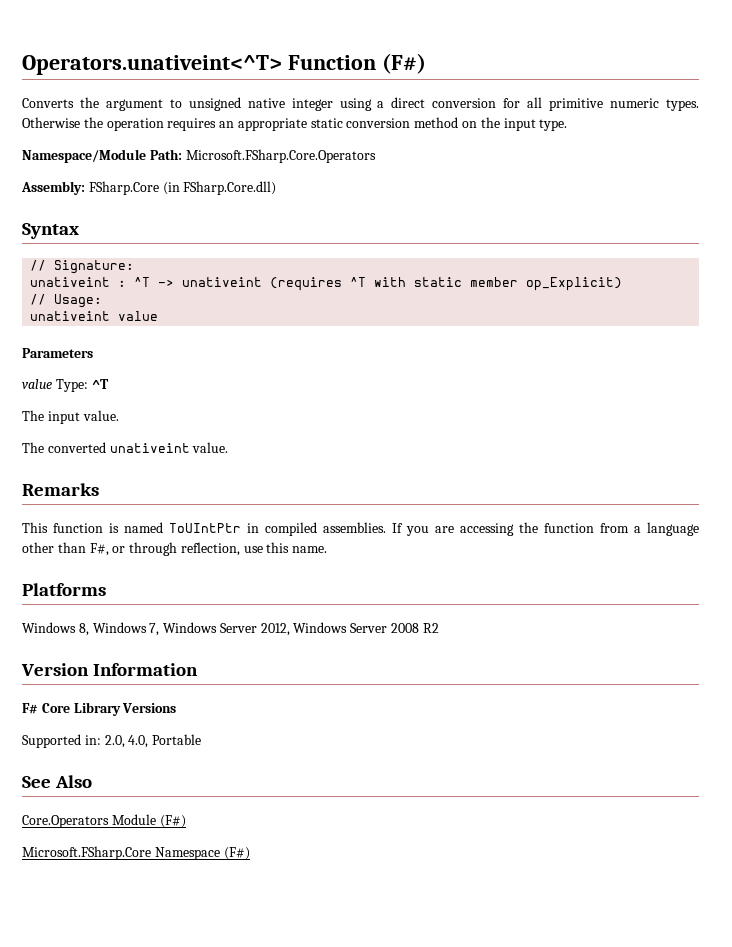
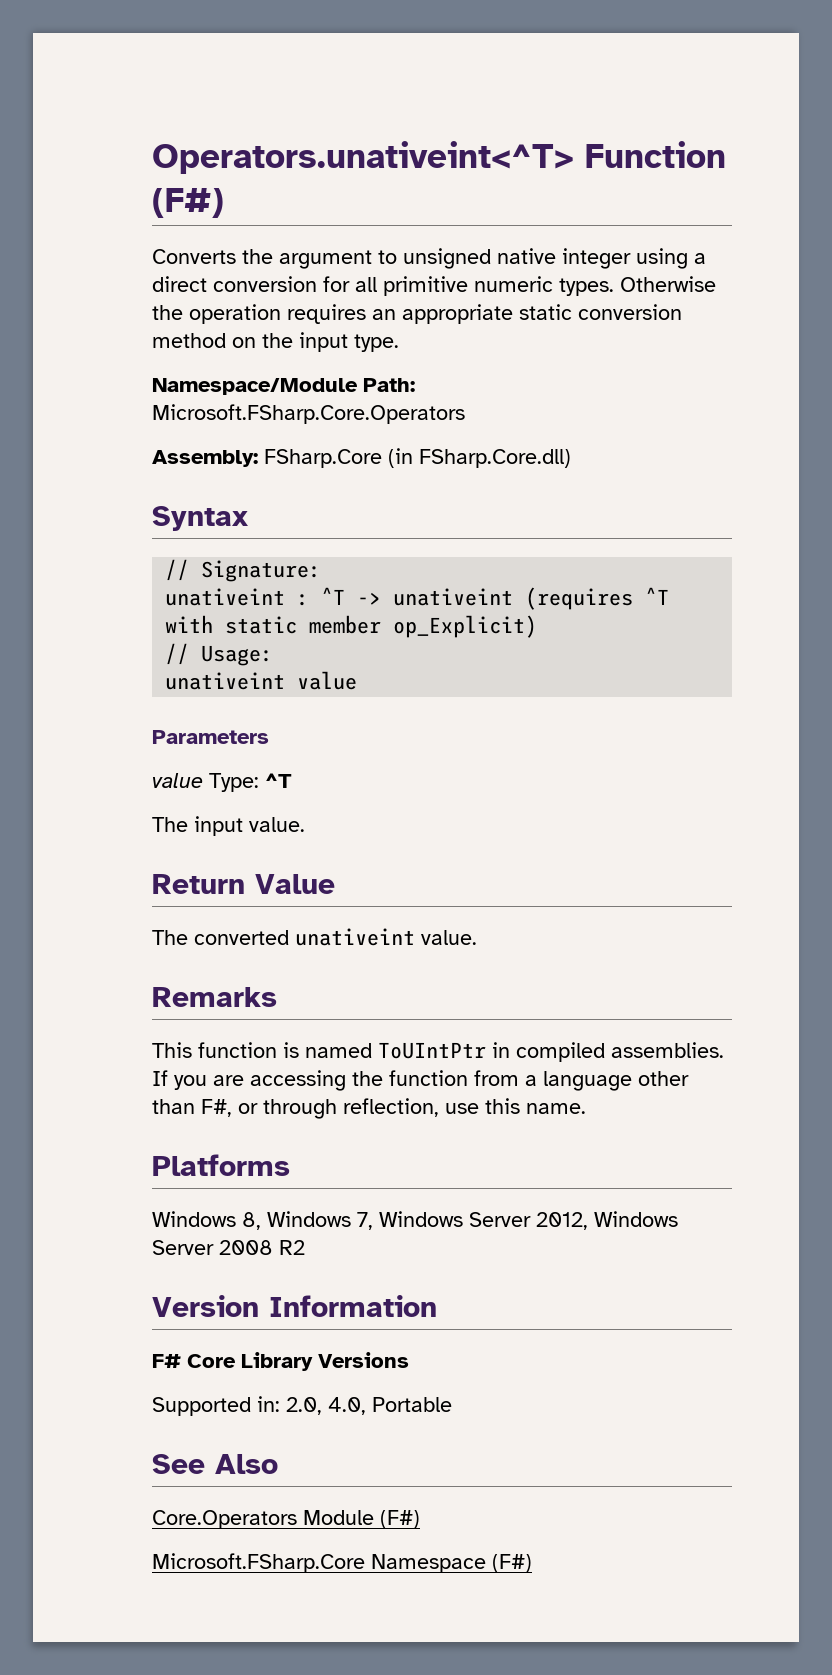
(119, 415) none -> [152,874,335,894] // Return Value

